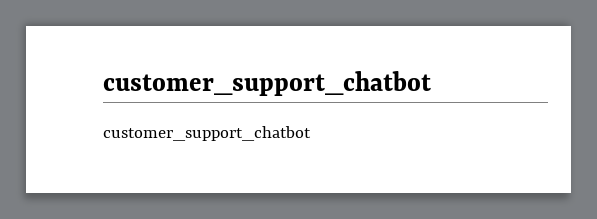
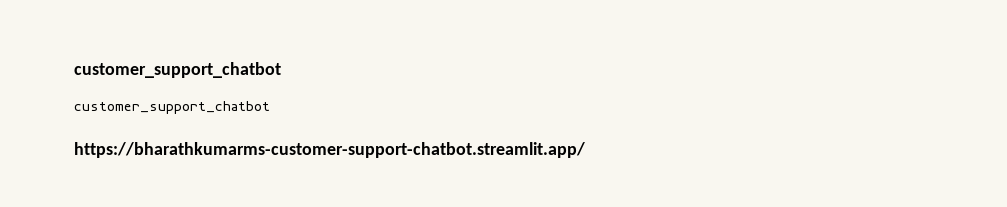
(311, 133) none -> [74,142,585,158] // https://bharathkumarms-customer-support-chatbot.streamlit.app/

